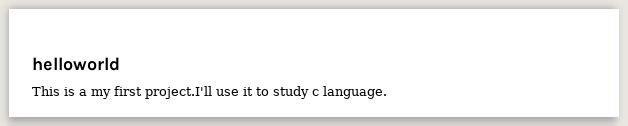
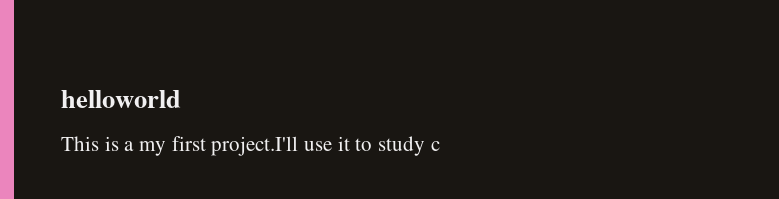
[323,86,387,99] language. -> (440, 146) none

